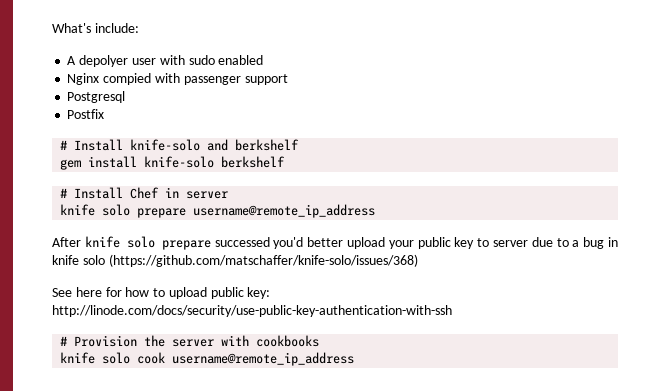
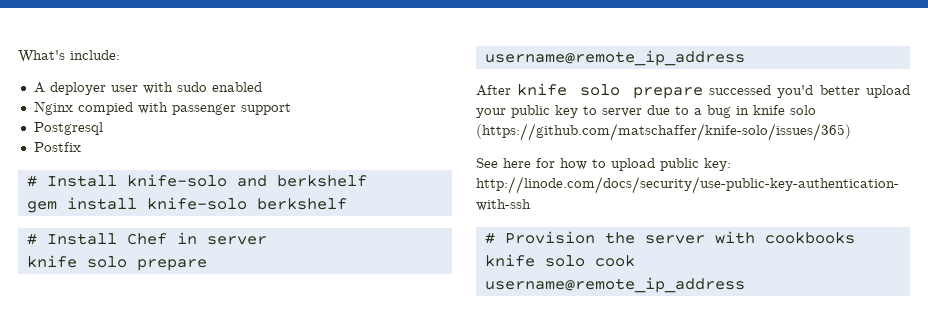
[79,55,129,67] depolyer -> [49,82,106,95] deployer
[108,254,418,267] (https://github.com/matschaffer/knife-solo/issues/368) -> [476,123,851,141] (https://github.com/matschaffer/knife-solo/issues/365)

